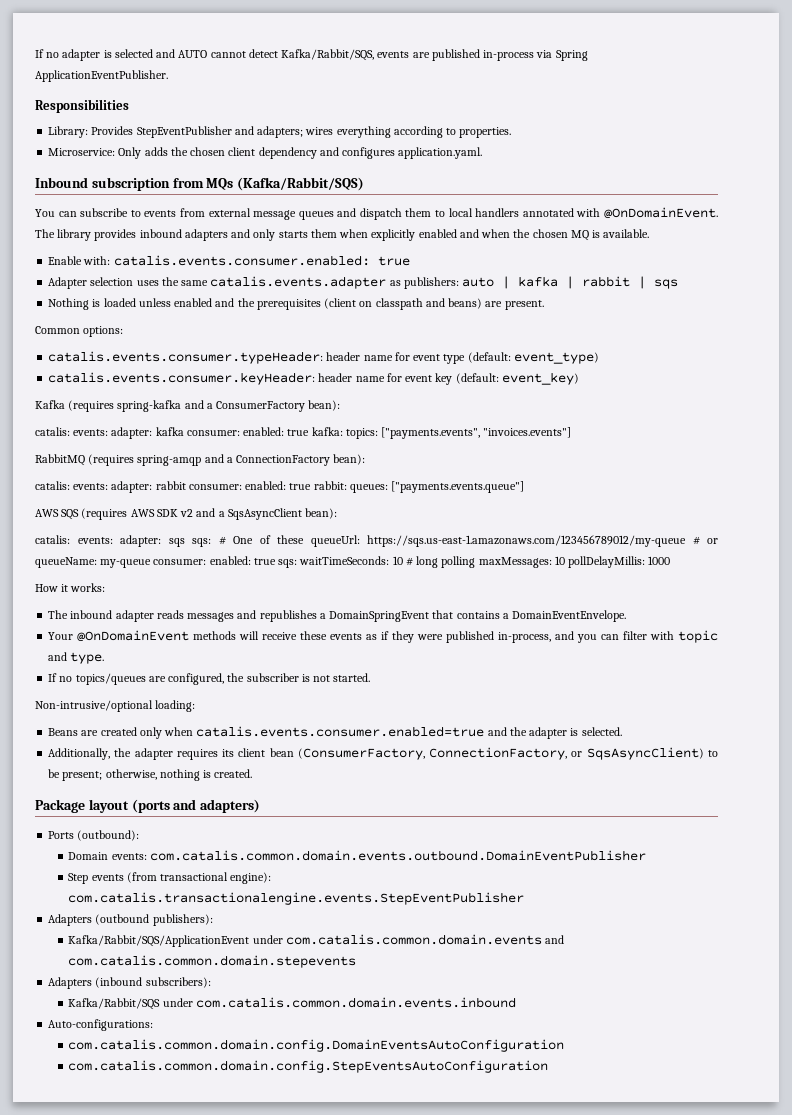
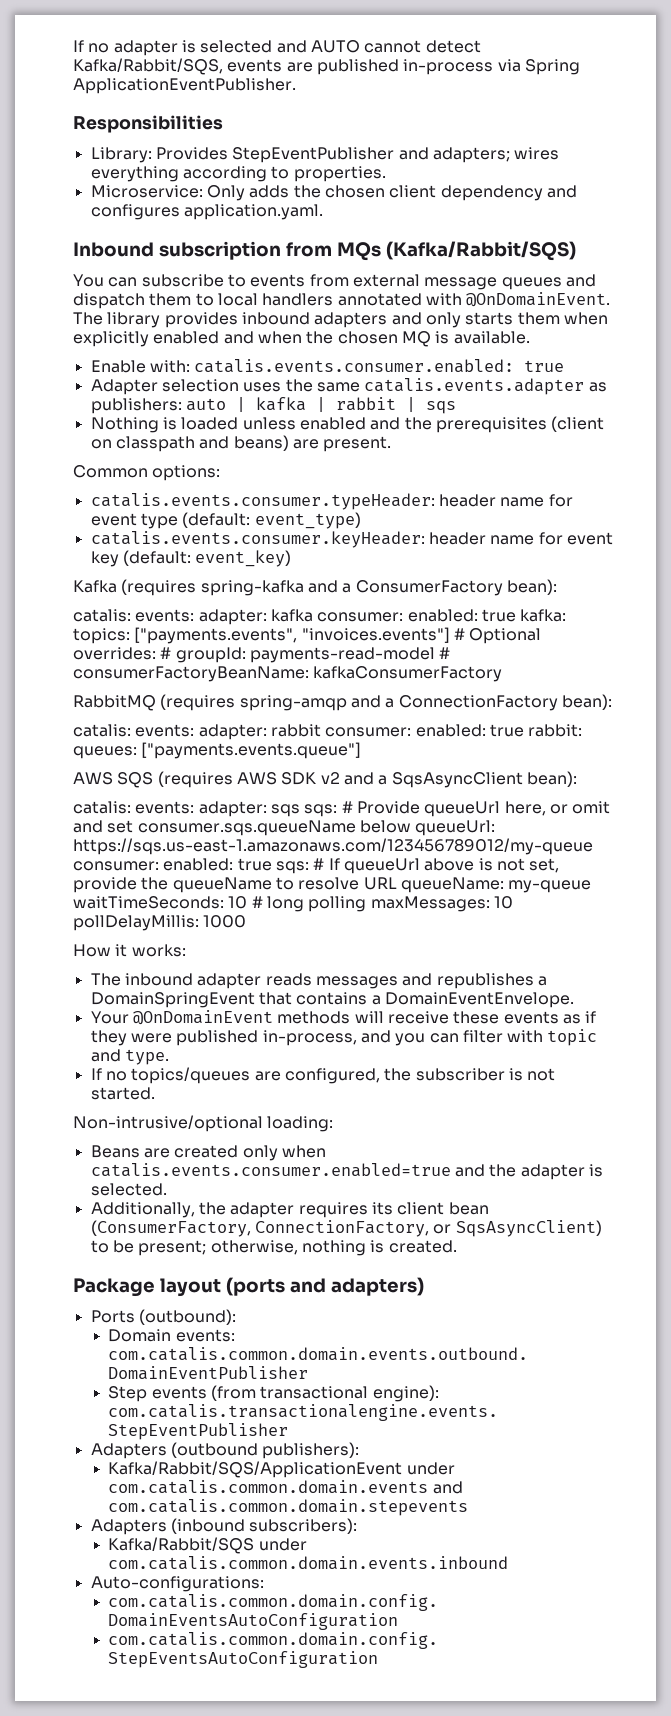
(572, 432) none -> [453,628,542,644] [73,647,451,663] [73,666,503,682] # Optional overrides: # groupId: payments-read-model # consumerFactoryBeanName: kafkaConsumerFactory
[233,535,718,547] [35,556,298,568] One of these queueUrl: https://sqs.us-east-1.amazonaws.com/123456789012/my-queue # or queueName: my-queue consumer: enabled: true sqs: -> [356,801,611,817] [73,820,496,836] [73,838,593,855] [73,858,560,874] [73,877,592,893] Provide queueUrl here, or omit and set consumer.sqs.queueName below queueUrl: https://sqs.us-east-1.amazonaws.com/123456789012/my-queue consumer: enabled: true sqs: # If queueUrl above is not set, provide the queueName to resolve URL queueName: my-queue

